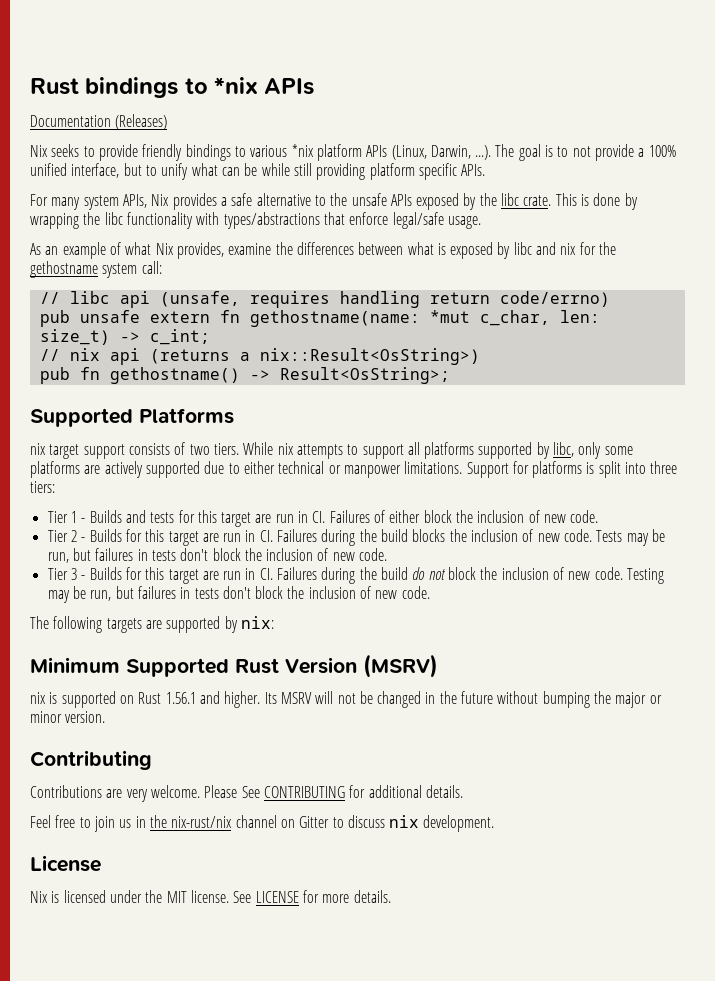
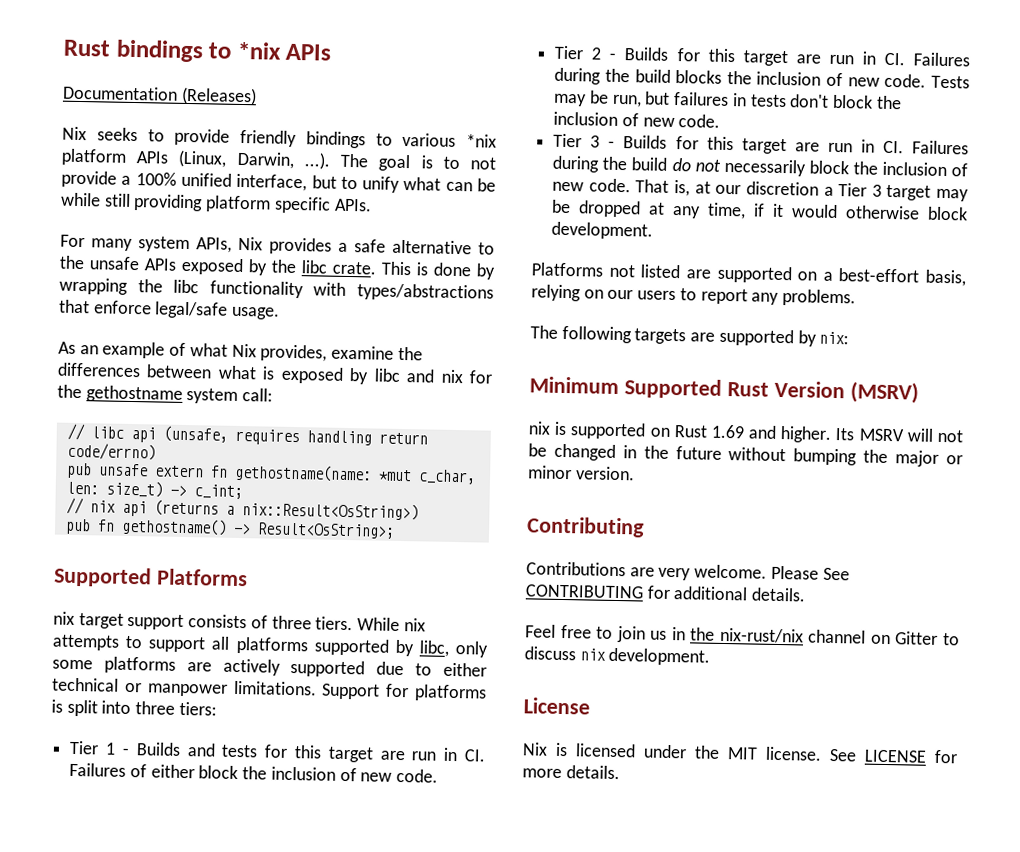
[189,444,210,455] two -> [271,615,312,630] three
[448,567,664,584] [47,586,430,603] block the inclusion of new code. Testing may be run, but failures in tests don't block the inclusion of new code. -> [723,158,968,177] [552,178,970,202] [551,199,968,221] [551,221,654,240] [531,262,966,287] [531,284,857,307] necessarily block the inclusion of new code. That is, at our discretion a Tier 3 target may be dropped at any time, if it would otherwise block development. // Platforms not listed are supported on a best-effort basis, relying on our users to report any problems.
[165,692,196,704] 1.56.1 -> [710,424,745,439] 1.69

